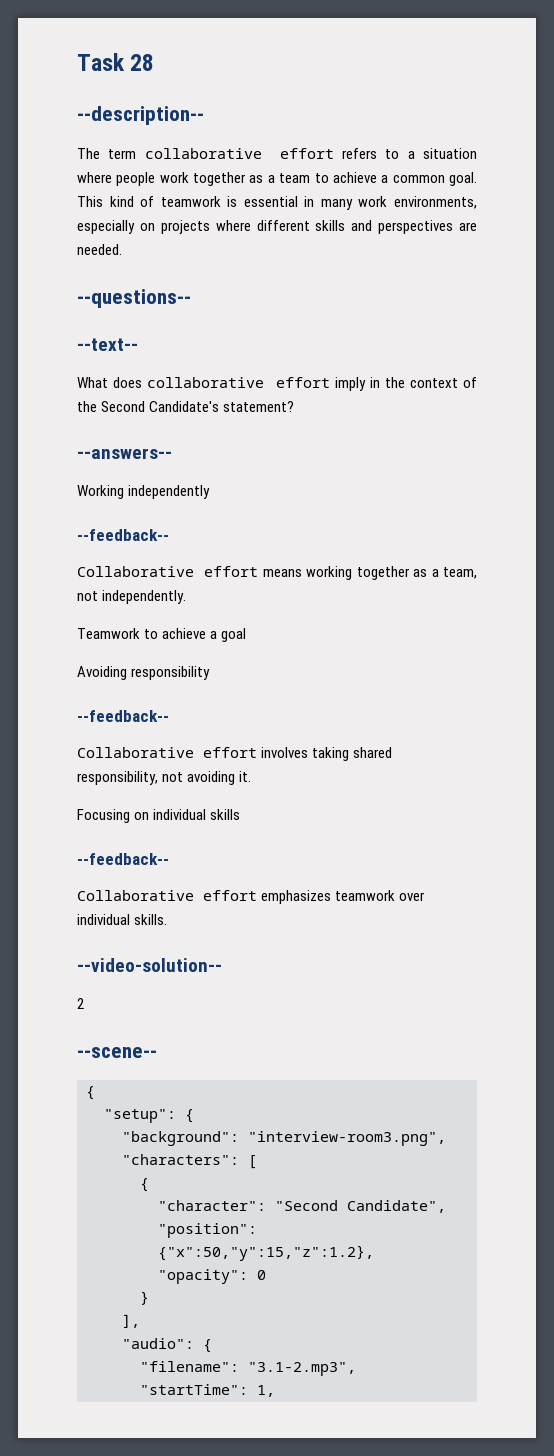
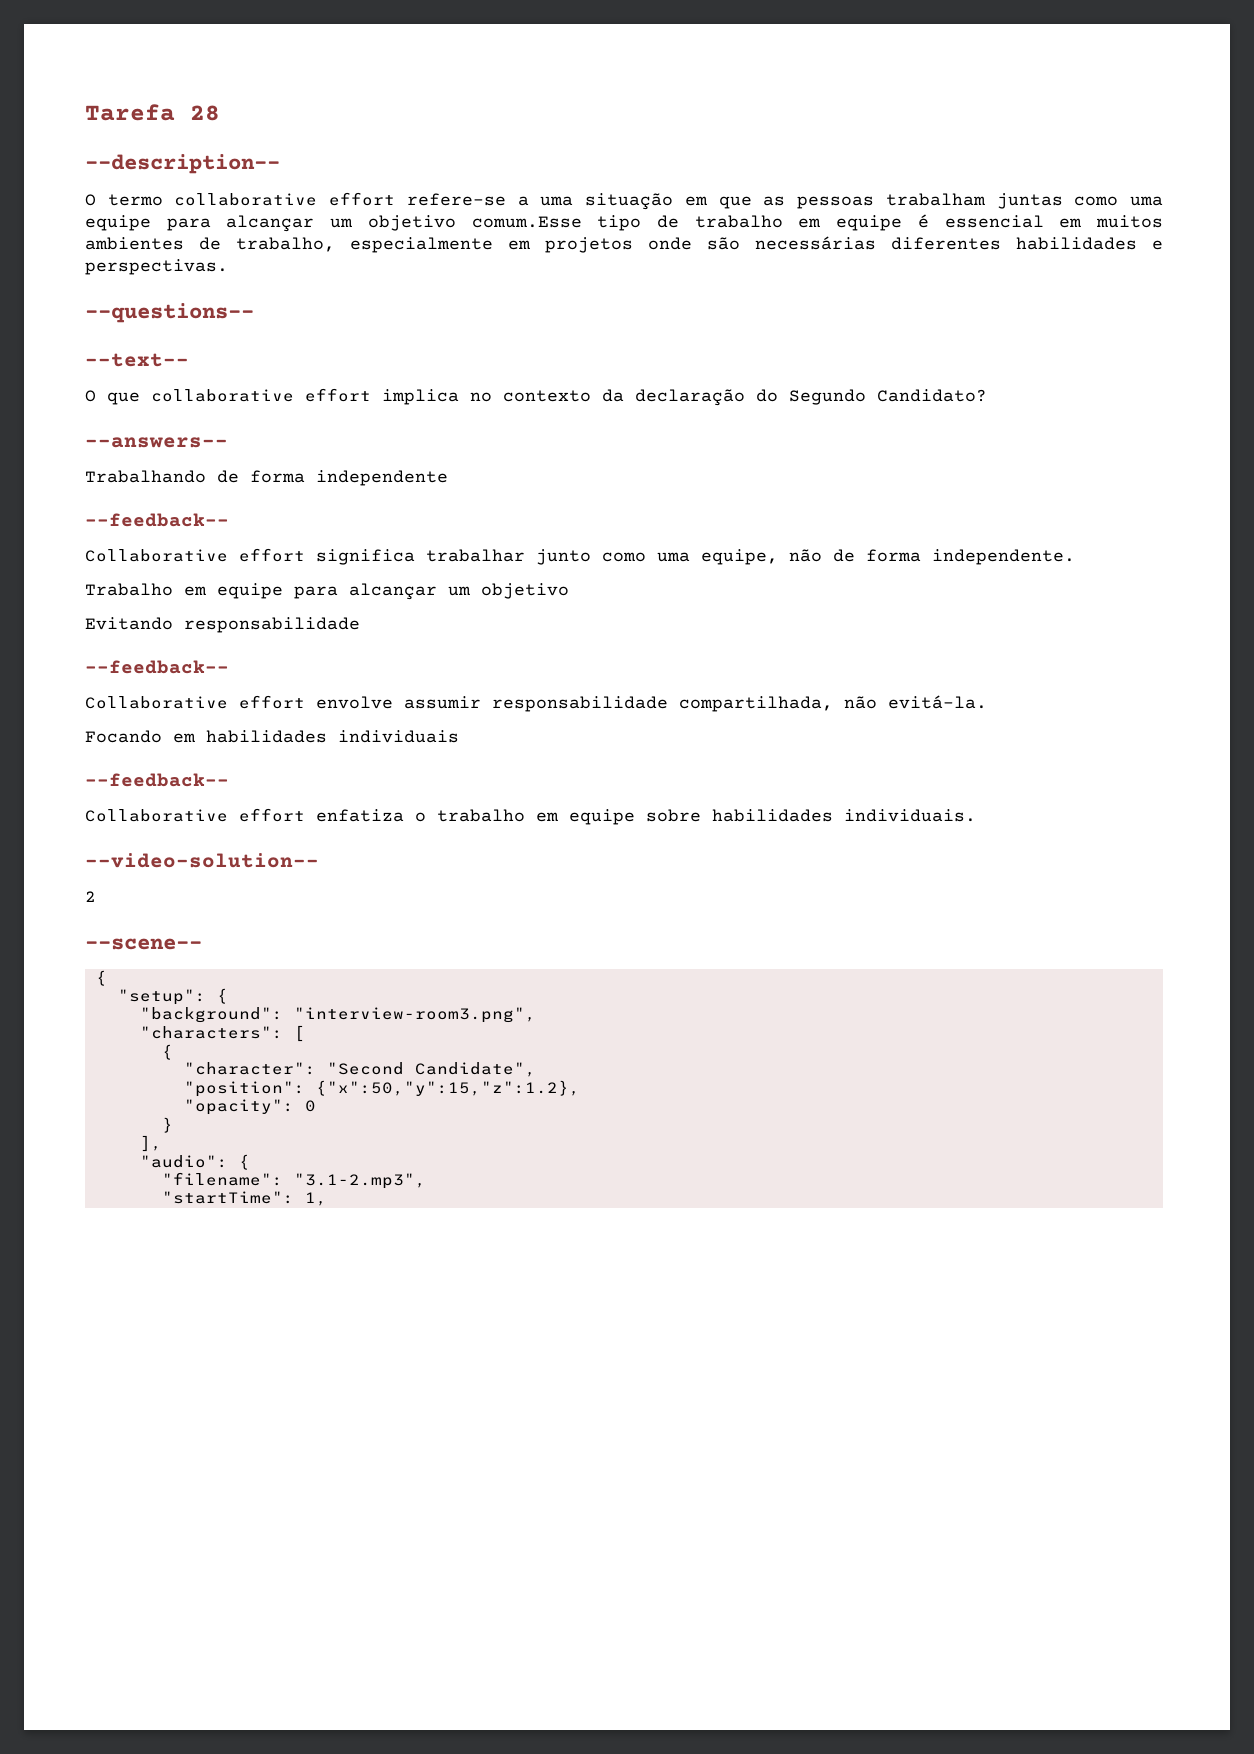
[77,53,125,71] Task -> [85,104,175,121] Tarefa
[77,148,477,159] [77,172,478,186] [77,196,477,210] [77,220,477,234] [77,244,122,255] [77,289,191,308] [77,338,138,351] [77,377,477,391] [77,401,295,412] [77,448,172,459] [77,485,211,499] [77,529,169,541] [77,566,477,580] [77,590,187,604] [77,628,247,642] [77,666,211,680] [77,710,169,722] [77,747,393,761] [77,771,252,785] [77,809,241,823] [77,853,169,865] [77,890,426,904] [77,914,168,925] The term collaborative effort refers to a situation where people work together as a team to achieve a common goal. This kind of teamwork is essential in many work environments, especially on projects where different skills and perspectives are needed. // --questions-- // --text-- // What does collaborative effort imply in the context of the Second Candidate's statement? // --answers-- // Working independently // --feedback-- // Collaborative effort means working together as a team, not independently. // Teamwork to achieve a goal // Avoiding responsibility // --feedback-- // Collaborative effort involves taking shared responsibility, not avoiding it. // Focusing on individual skills // --feedback-- // Collaborative effort emphasizes teamwork over individual skills. -> [85,192,1164,210] [85,214,1163,232] [85,236,1163,253] [85,259,228,275] [85,303,254,323] [85,353,189,367] [85,388,987,406] [85,437,228,448] [85,470,448,486] [85,513,229,527] [85,548,1075,565] [85,583,569,600] [85,617,360,633] [85,660,229,674] [85,695,987,712] [85,730,459,743] [85,773,229,787] [85,808,976,825] O termo collaborative effort refere-se a uma situação em que as pessoas trabalham juntas como uma equipe para alcançar um objetivo comum.Esse tipo de trabalho em equipe é essencial em muitos ambientes de trabalho, especialmente em projetos onde são necessárias diferentes habilidades e perspectivas. // --questions-- // --text-- // O que collaborative effort implica no contexto da declaração do Segundo Candidato? // --answers-- // Trabalhando de forma independente // --feedback-- // Collaborative effort significa trabalhar junto como uma equipe, não de forma independente. // Trabalho em equipe para alcançar um objetivo // Evitando responsabilidade // --feedback-- // Collaborative effort envolve assumir responsabilidade compartilhada, não evitá-la. // Focando em habilidades individuais // --feedback-- // Collaborative effort enfatiza o trabalho em equipe sobre habilidades individuais.

